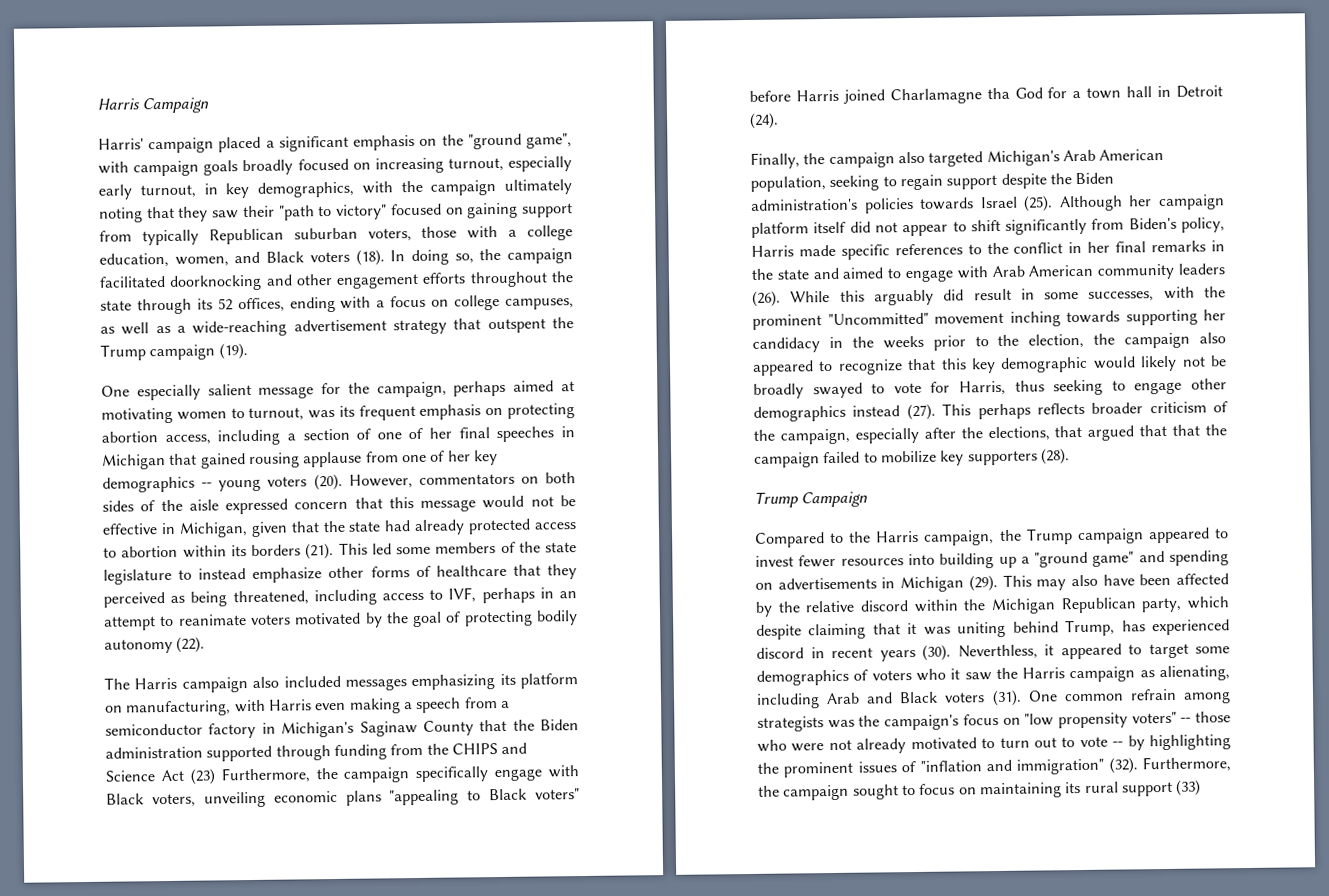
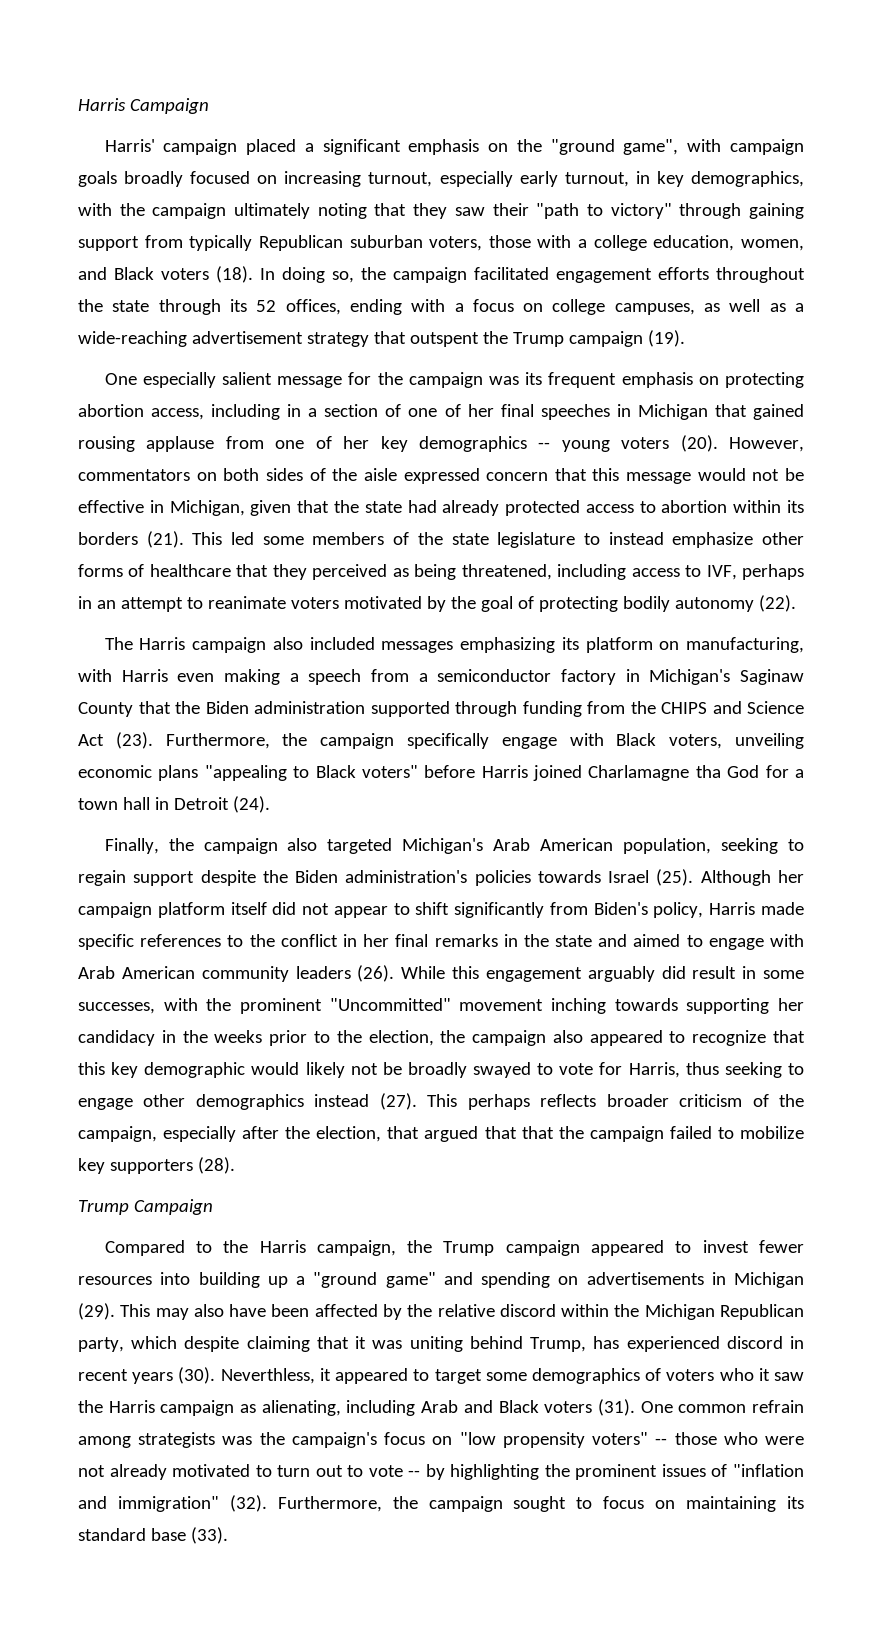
[390,203,464,216] focused on -> [679,203,742,219] through
[169,273,333,291] doorknocking and other -> (549, 273) none
[376,380,575,398] [101,407,305,424] campaign, perhaps aimed at motivating women to turnout, -> [408,372,483,388] campaign
(281, 437) none -> [287,404,302,417] in
[189,768,216,785] (23) -> [115,732,153,749] (23).
(865, 296) none -> [485,967,582,982] engagement
[987,426,1050,442] elections, -> [316,1126,382,1142] election,
[1084,779,1202,797] rural support (33) -> [78,1527,228,1544] standard base (33).

